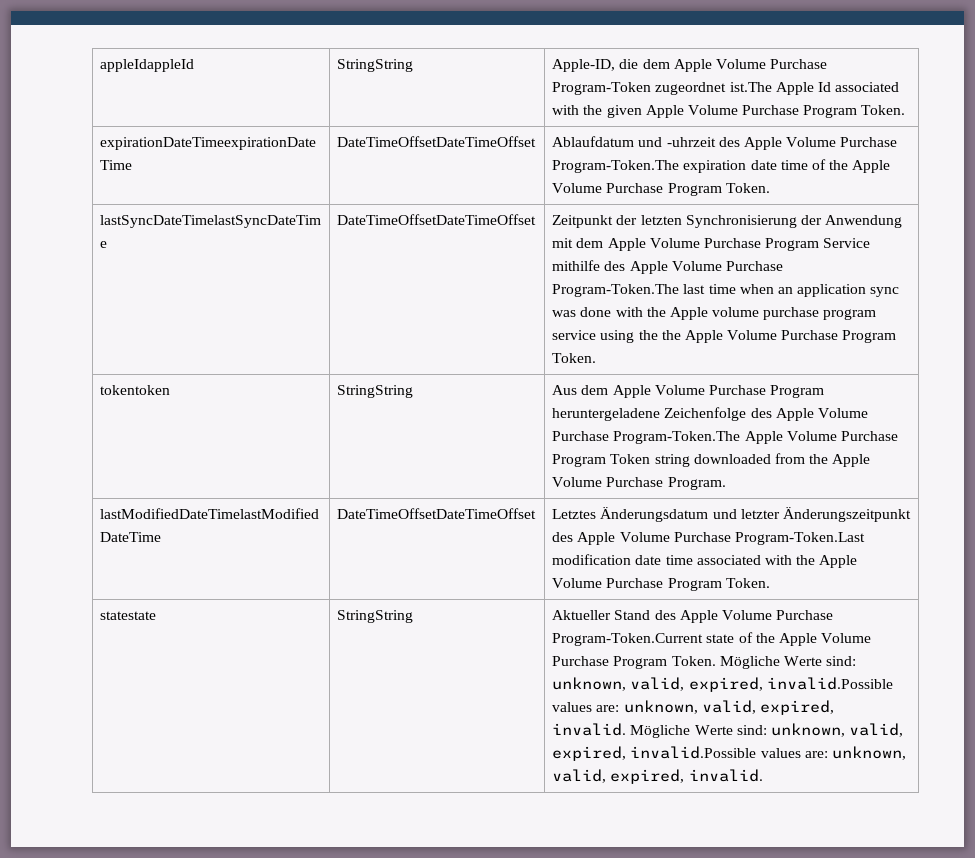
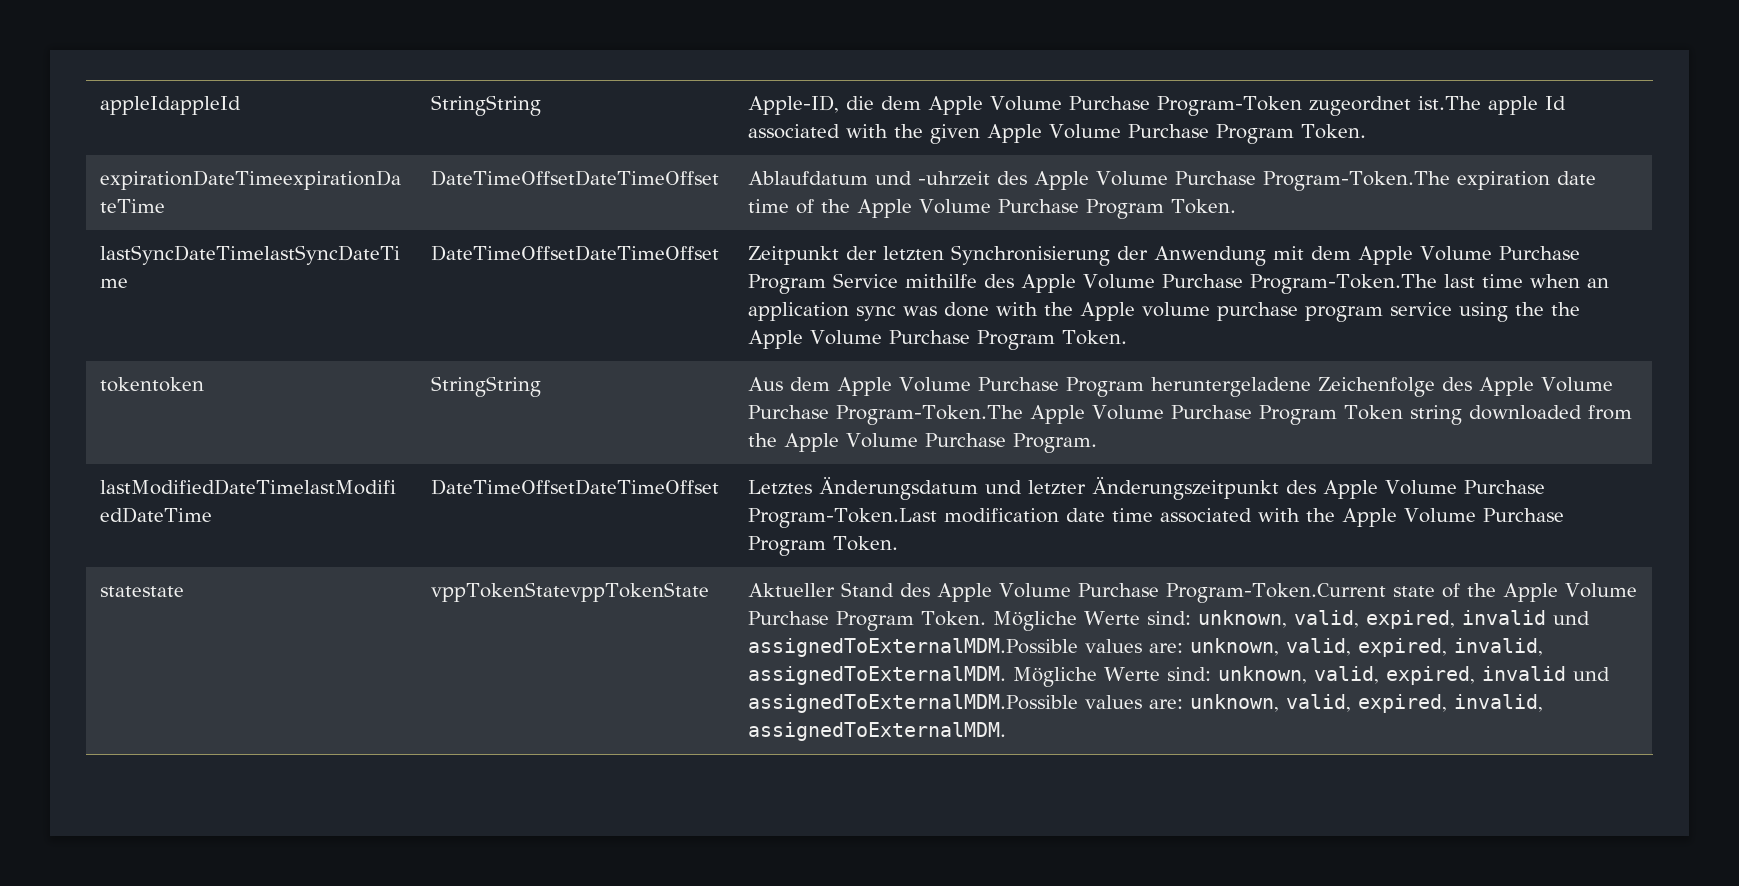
[775,82,814,95] Apple -> [1488,96,1539,115] apple
[337,610,414,623] StringString -> [431,582,710,602] vppTokenStatevppTokenState
[766,677,893,690] [552,700,834,715] [552,723,904,738] [552,746,906,761] [552,769,763,784] invalid.Possible values are: unknown, valid, expired, invalid. Mögliche Werte sind: unknown, valid, expired, invalid.Possible values are: unknown, valid, expired, invalid. -> [1462,610,1591,625] [748,638,1544,657] [748,666,1611,687] [748,694,1544,713] [748,722,1007,741] invalid und assignedToExternalMDM.Possible values are: unknown, valid, expired, invalid, assignedToExternalMDM. Mögliche Werte sind: unknown, valid, expired, invalid und assignedToExternalMDM.Possible values are: unknown, valid, expired, invalid, assignedToExternalMDM.

